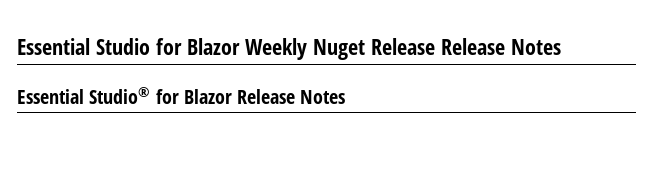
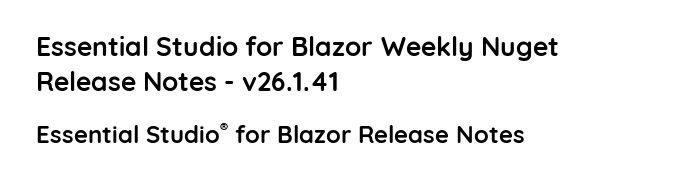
[440,38,561,55] Release Notes -> [143,72,340,91] Notes - v26.1.41

